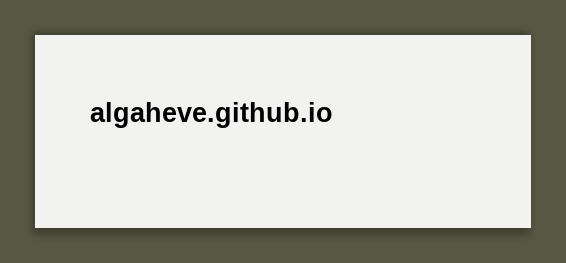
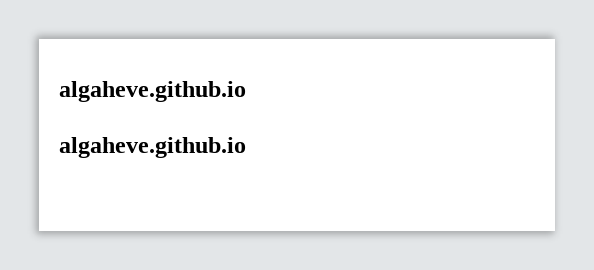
[90,102,333,128] algaheve.github.io -> [59,81,246,102] [59,137,246,158] algaheve.github.io // algaheve.github.io

